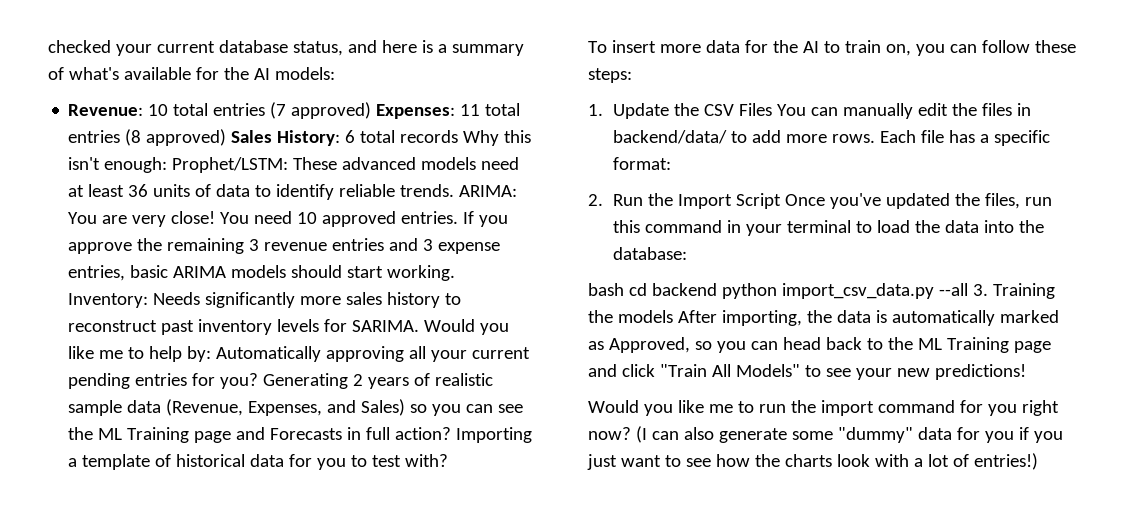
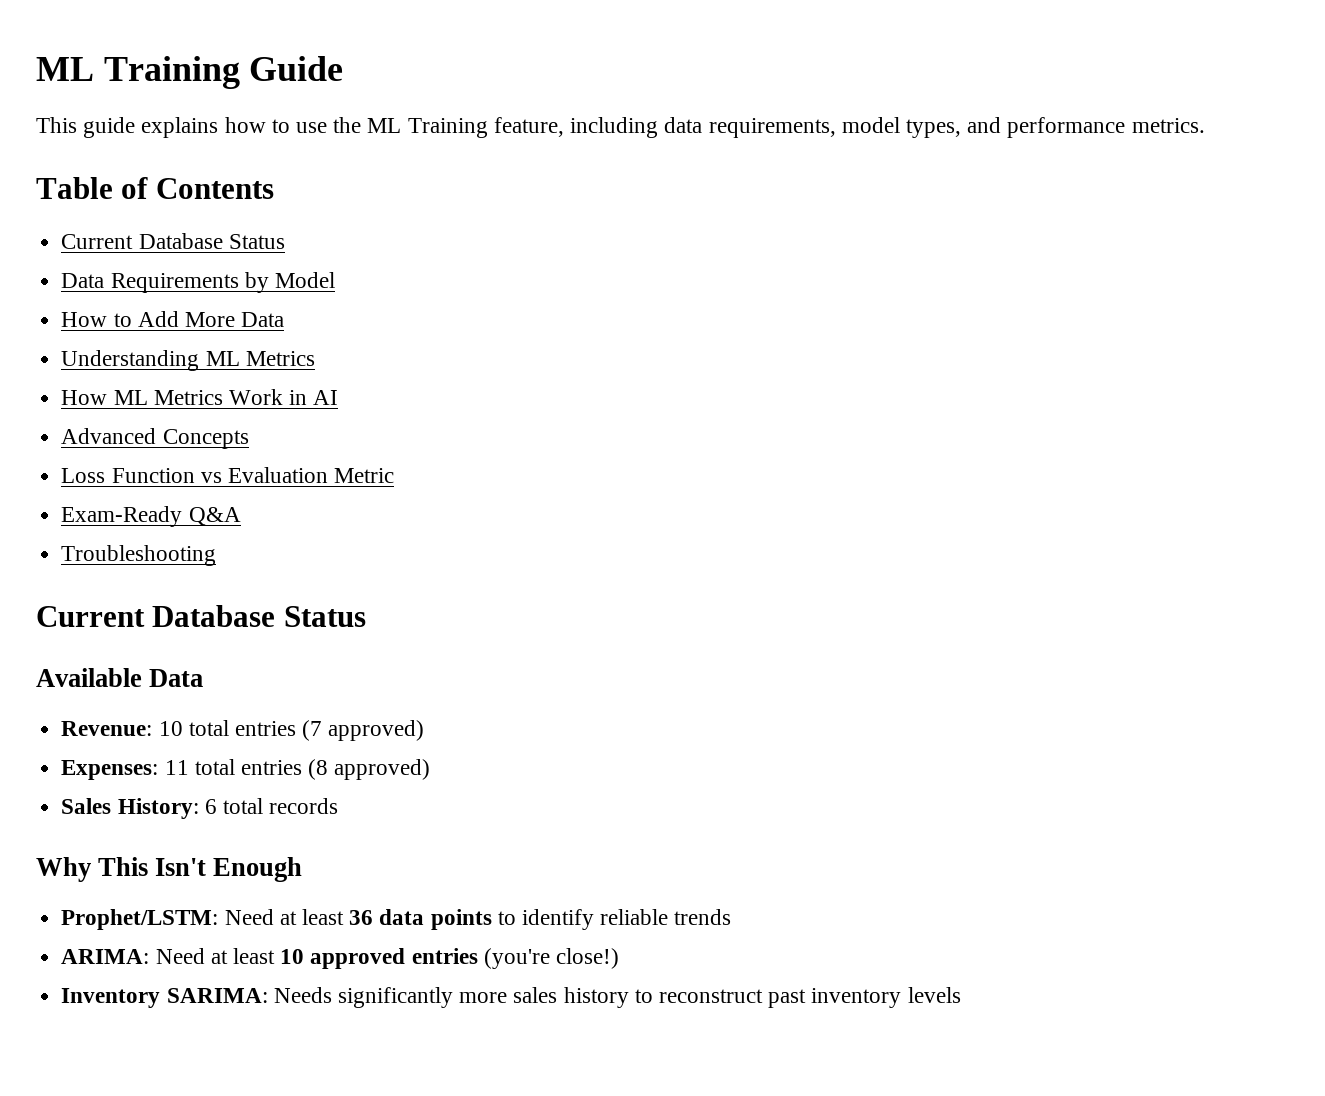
[48,40,524,56] [48,67,335,80] checked your current database status, and here is a summary of what's available for the AI models: -> [36,56,344,89] [36,117,1205,138] [36,177,274,199] [61,233,285,249] [61,272,335,293] [61,311,285,327] [61,350,315,371] [61,389,339,405] [61,428,249,449] [61,467,395,483] [61,506,241,527] [61,545,217,566] [36,605,366,627] [36,668,204,687] ML Training Guide // This guide explains how to use the ML Training feature, including data requirements, model types, and performance metrics. // Table of Contents // Current Database Status // Data Requirements by Model // How to Add More Data // Understanding ML Metrics // How ML Metrics Work in AI // Advanced Concepts // Loss Function vs Evaluation Metric // Exam-Ready Q&A // Troubleshooting // Current Database Status // Available Data
(372, 110) none -> (425, 730) //
(227, 137) none -> (431, 769) //
[463,130,532,146] [68,157,520,173] [68,184,518,200] [68,211,509,227] [68,238,501,254] [68,265,456,281] [68,293,149,308] Why this isn't enough: Prophet/LSTM: These advanced models need at least 36 units of data to identify reliable trends. ARIMA: You are very close! You need 10 approved entries. If you approve the remaining 3 revenue entries and 3 expense entries, basic ARIMA models should start working. Inventory: -> [36,857,303,882] [61,909,732,930] [61,948,619,969] [61,988,268,1008] // Why This Isn't Enough // Prophet/LSTM: Need at least 36 data points to identify reliable trends // ARIMA: Need at least 10 approved entries (you're close!) // Inventory SARIMA:
[324,319,510,335] [68,346,531,362] [68,373,494,389] [68,399,524,416] [68,427,533,443] [68,454,449,470] [588,40,1076,56] [588,68,632,83] [588,103,1031,119] [612,130,1050,146] [612,157,671,170] [588,193,1052,209] [612,220,1044,236] [612,247,687,260] [588,283,1055,299] [588,310,1059,326] [588,337,1051,353] [588,364,1026,380] [588,400,1059,416] [588,426,1063,443] [587,453,1038,470] for SARIMA. Would you like me to help by: Automatically approving all your current pending entries for you? Generating 2 years of realistic sample data (Revenue, Expenses, and Sales) so you can see the ML Training page and Forecasts in full action? Importing a template of historical data for you to test with? // To insert more data for the AI to train on, you can follow these steps: // 1. Update the CSV Files You can manually edit the files in backend/data/ to add more rows. Each file has a specific format: // 2. Run the Import Script Once you've updated the files, run this command in your terminal to load the data into the database: // bash cd backend python import_csv_data.py --all 3. Training the models After importing, the data is automatically marked as Approved, so you can head back to the ML Training page and click "Train All Models" to see your new predictions! // Would you like me to run the import command for you right now? (I can also generate some "dummy" data for you if you just want to see how the charts look with a lot of entries!) -> (961, 995) none

